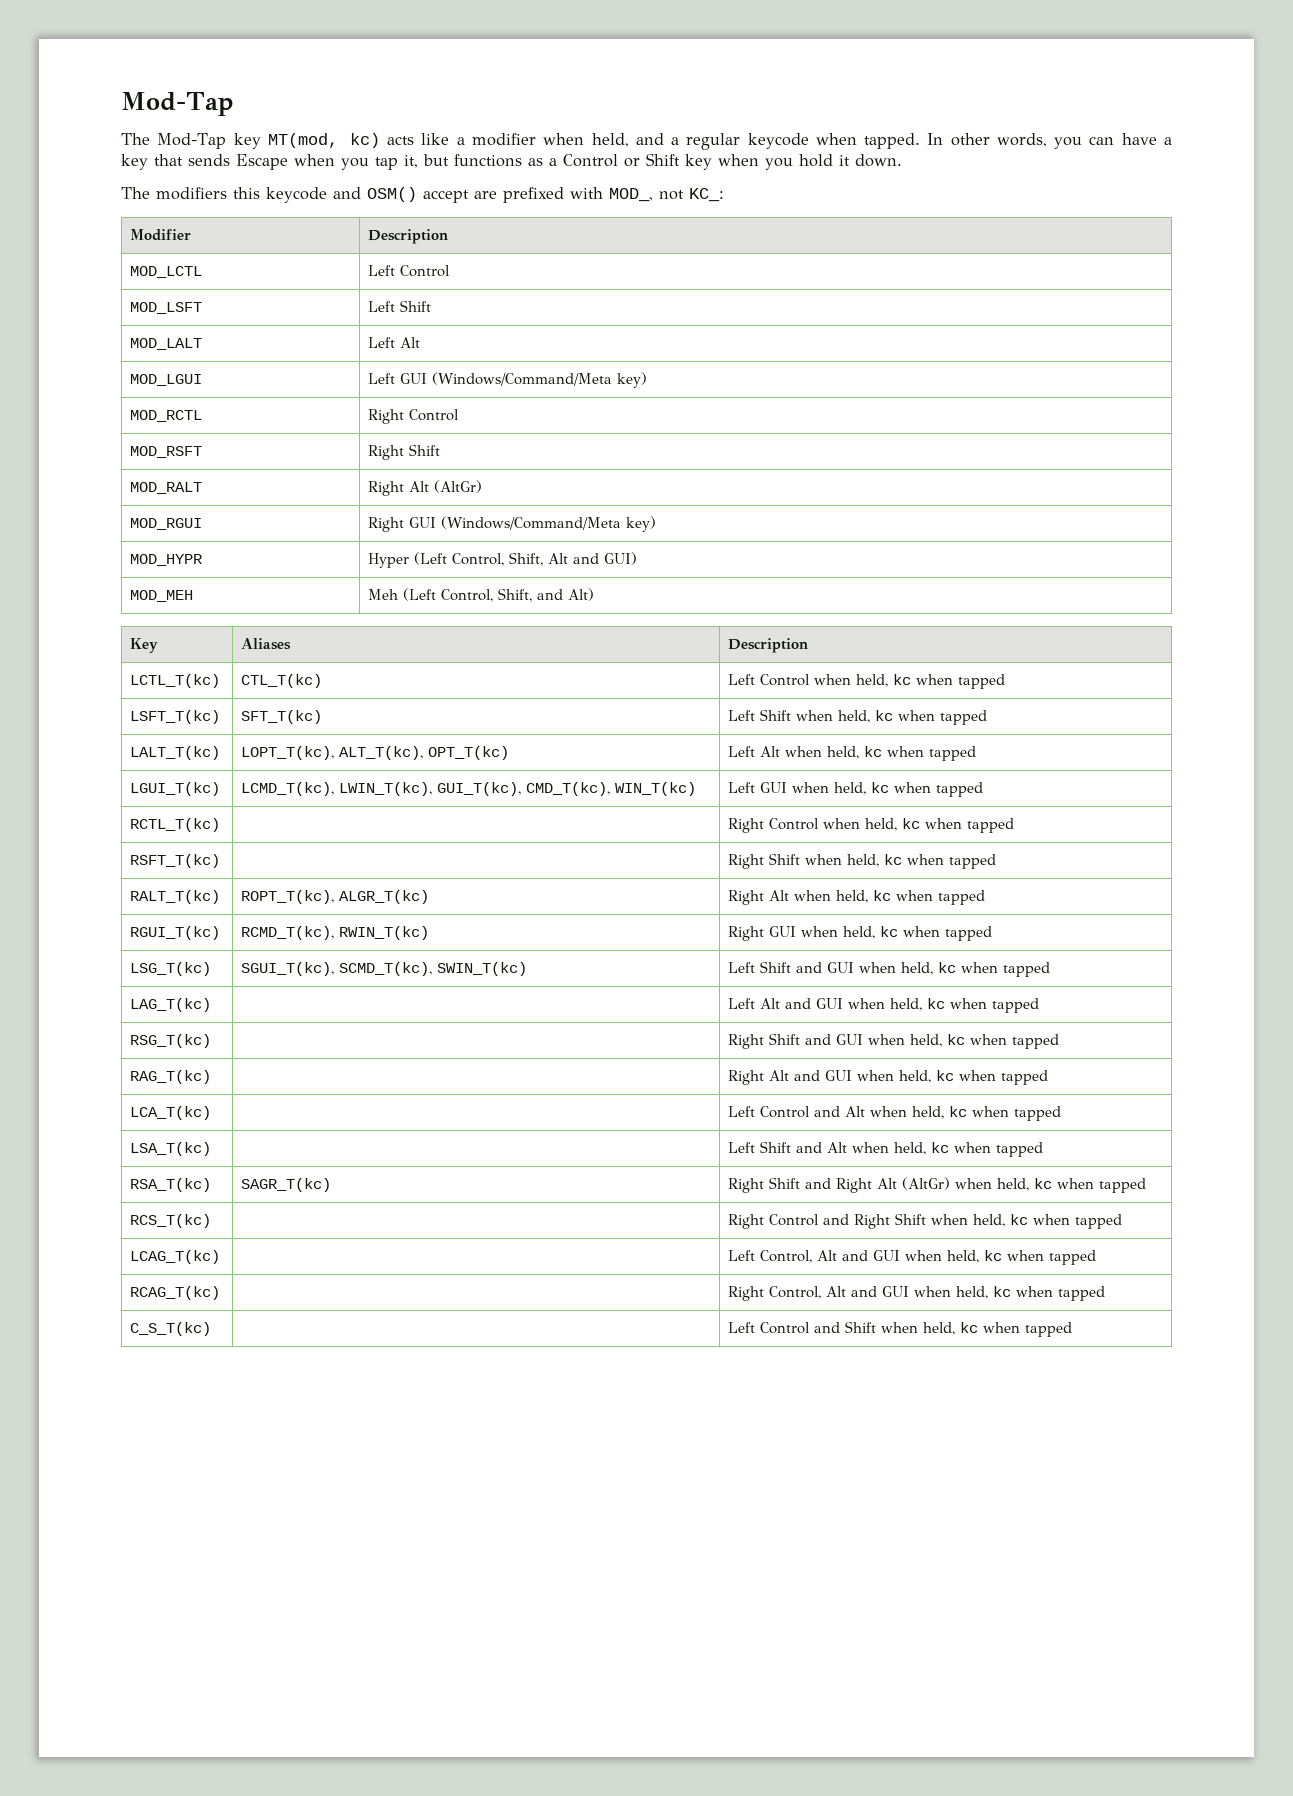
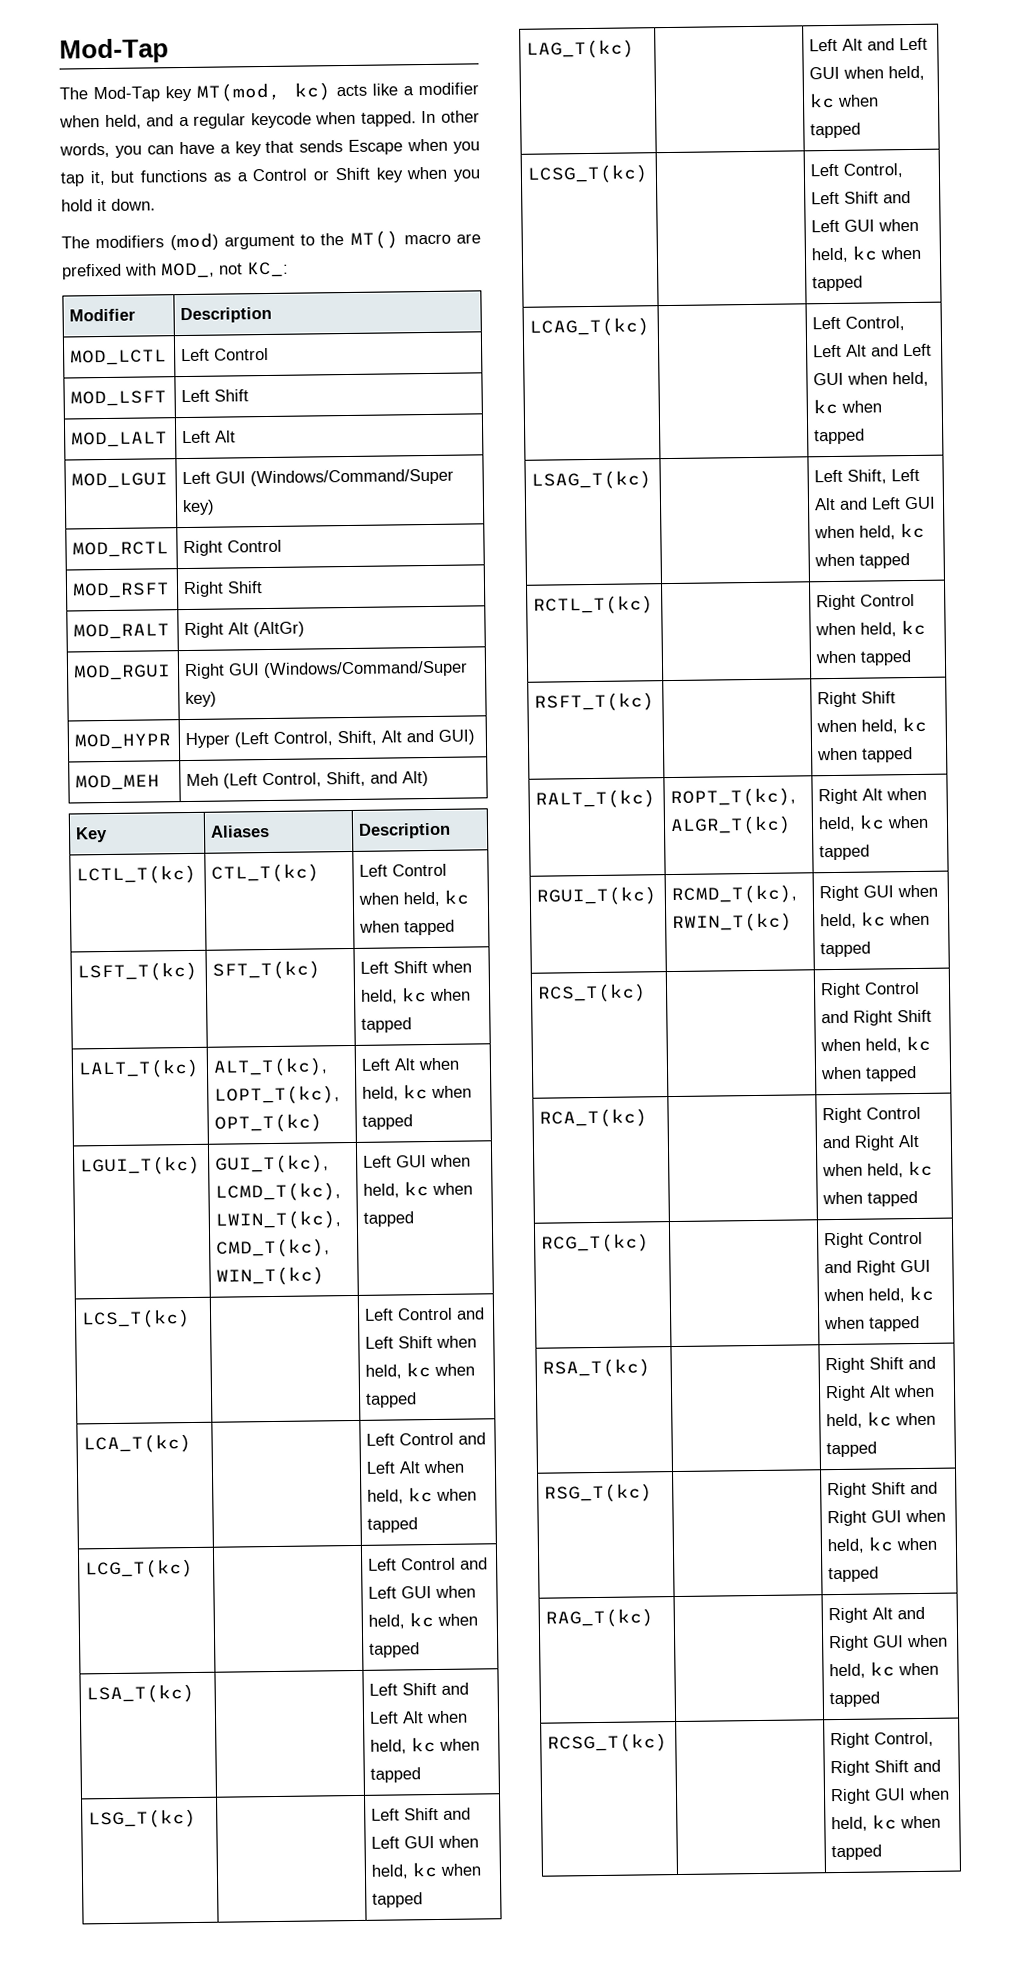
[233,187,469,203] this keycode and OSM() accept -> [169,230,451,251] (mod) argument to the MT() macro
[431,372,612,386] (Windows/Command/Meta -> [250,468,455,487] (Windows/Command/Super
[440,516,621,530] (Windows/Command/Meta -> [263,660,469,679] (Windows/Command/Super
[240,746,423,760] LOPT_T(kc), ALT_T(kc), -> [213,1057,329,1077] [214,1085,341,1105] ALT_T(kc), LOPT_T(kc),
(220, 789) none -> [215,1154,330,1174] GUI_T(kc),
[436,782,521,796] GUI_T(kc), -> (342, 1220) none
(983, 789) none -> [81,1309,192,1329] [364,1307,486,1321] [365,1335,478,1349] [365,1362,476,1379] [365,1392,418,1408] [83,1433,193,1454] [366,1432,487,1446] [366,1460,465,1474] [367,1487,478,1504] [367,1517,419,1533] [85,1558,195,1579] [368,1557,489,1571] [368,1585,477,1599] [368,1612,479,1629] [369,1642,421,1658] [86,1683,196,1704] [369,1682,470,1696] [369,1710,469,1724] [370,1737,481,1754] [370,1767,422,1783] [88,1808,198,1829] [371,1807,472,1821] [371,1835,480,1849] [371,1861,482,1879] [372,1892,424,1908] [526,39,636,59] [809,37,929,52] [809,65,926,81] [809,92,880,109] [810,122,862,139] [527,164,650,184] [810,163,904,178] [811,190,912,205] [811,218,920,233] [811,245,922,263] [812,275,864,292] [529,317,651,337] [812,316,906,331] [813,343,933,358] [813,371,930,387] [813,398,883,415] [814,428,866,445] [531,470,653,490] [814,468,921,484] [814,496,937,511] [814,522,926,540] [814,553,911,569] // LCS_T(kc) | | Left Control and Left Shift when held, kc when tapped // LCA_T(kc) | | Left Control and Left Alt when held, kc when tapped // LCG_T(kc) | | Left Control and Left GUI when held, kc when tapped // LSA_T(kc) | | Left Shift and Left Alt when held, kc when tapped // LSG_T(kc) | | Left Shift and Left GUI when held, kc when tapped // LAG_T(kc) | | Left Alt and Left GUI when held, kc when tapped // LCSG_T(kc) | | Left Control, Left Shift and Left GUI when held, kc when tapped // LCAG_T(kc) | | Left Control, Left Alt and Left GUI when held, kc when tapped // LSAG_T(kc) | | Left Shift, Left Alt and Left GUI when held, kc when tapped
[129,962,211,976] [240,962,527,976] [727,961,1050,977] [129,998,211,1012] [727,998,1039,1013] [129,1034,211,1048] [727,1033,1059,1049] [129,1070,211,1084] [727,1070,1048,1085] [129,1106,211,1120] [727,1106,1061,1121] [129,1142,211,1156] [727,1141,1043,1157] [129,1178,211,1192] [240,1178,331,1192] [727,1177,1146,1193] // LSG_T(kc) | SGUI_T(kc), SCMD_T(kc), SWIN_T(kc) | Left Shift and GUI when held, kc when tapped // LAG_T(kc) | | Left Alt and GUI when held, kc when tapped // RSG_T(kc) | | Right Shift and GUI when held, kc when tapped // RAG_T(kc) | | Right Alt and GUI when held, kc when tapped // LCA_T(kc) | | Left Control and Alt when held, kc when tapped // LSA_T(kc) | | Left Shift and Alt when held, kc when tapped // RSA_T(kc) | SAGR_T(kc) | Right Shift and Right Alt (AltGr) when held, kc when tapped -> (872, 949) none
[129,1250,220,1264] [727,1250,1096,1265] [129,1286,220,1300] [727,1286,1105,1301] [129,1322,211,1336] [727,1321,1072,1337] LCAG_T(kc) | | Left Control, Alt and GUI when held, kc when tapped // RCAG_T(kc) | | Right Control, Alt and GUI when held, kc when tapped // C_S_T(kc) | | Left Control and Shift when held, kc when tapped -> [539,1108,649,1128] [822,1106,922,1124] [822,1134,920,1151] [822,1160,934,1178] [822,1190,919,1207] [541,1233,651,1253] [824,1231,924,1249] [824,1259,932,1276] [823,1285,935,1303] [824,1315,921,1332] [542,1358,652,1378] [825,1356,937,1374] [825,1384,936,1402] [826,1411,937,1429] [826,1441,878,1458] [544,1483,654,1503] [827,1481,939,1499] [827,1509,947,1527] [827,1536,938,1554] [828,1566,880,1583] [545,1608,655,1628] [828,1606,926,1624] [829,1634,949,1652] [829,1661,940,1679] [829,1691,881,1708] [547,1733,669,1753] [830,1731,935,1749] [830,1759,942,1777] [830,1787,951,1805] [831,1814,942,1832] [831,1844,883,1861] RCA_T(kc) | | Right Control and Right Alt when held, kc when tapped // RCG_T(kc) | | Right Control and Right GUI when held, kc when tapped // RSA_T(kc) | | Right Shift and Right Alt when held, kc when tapped // RSG_T(kc) | | Right Shift and Right GUI when held, kc when tapped // RAG_T(kc) | | Right Alt and Right GUI when held, kc when tapped // RCSG_T(kc) | | Right Control, Right Shift and Right GUI when held, kc when tapped

